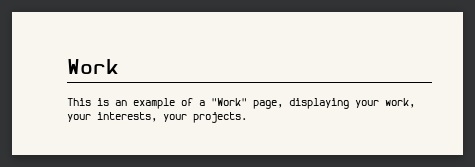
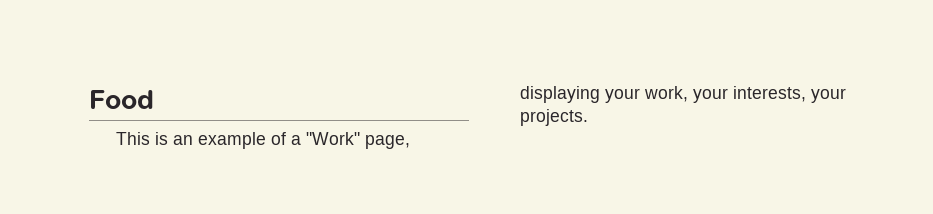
[67,59,119,74] Work -> [89,90,154,109] Food

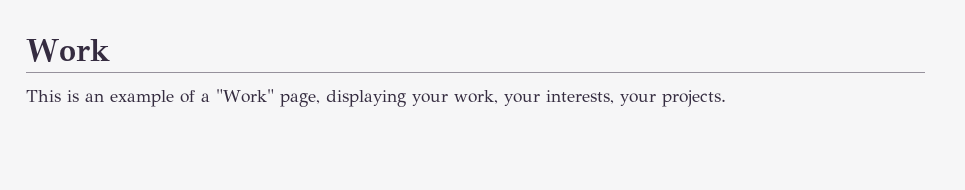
[89,90,154,109] Food -> [26,39,110,62] Work

